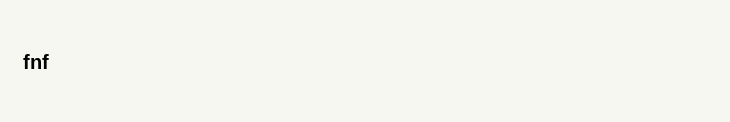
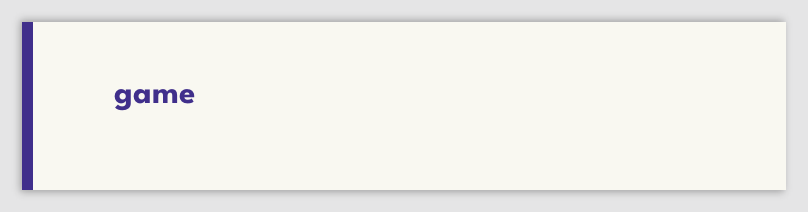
[23,54,49,69] fnf -> [114,89,195,111] game

